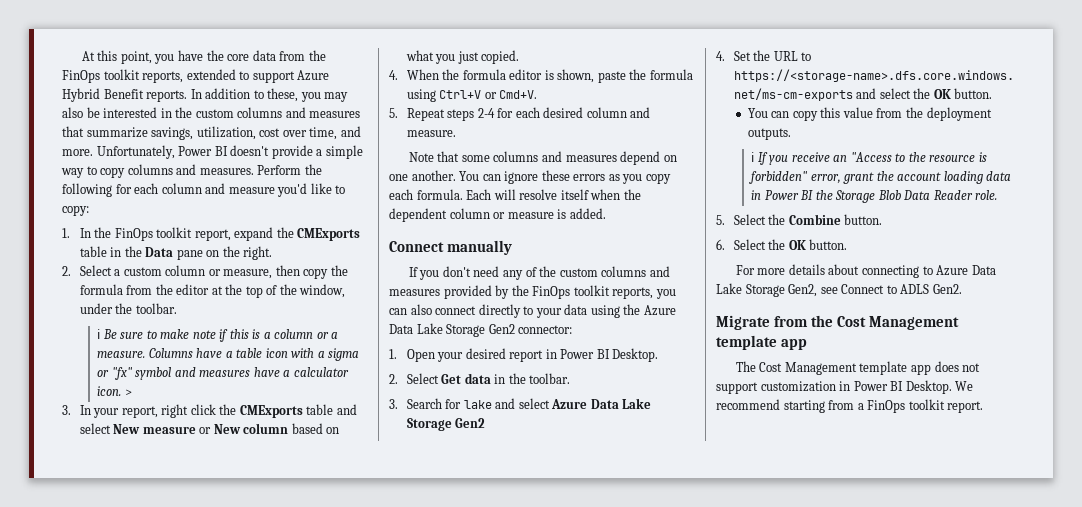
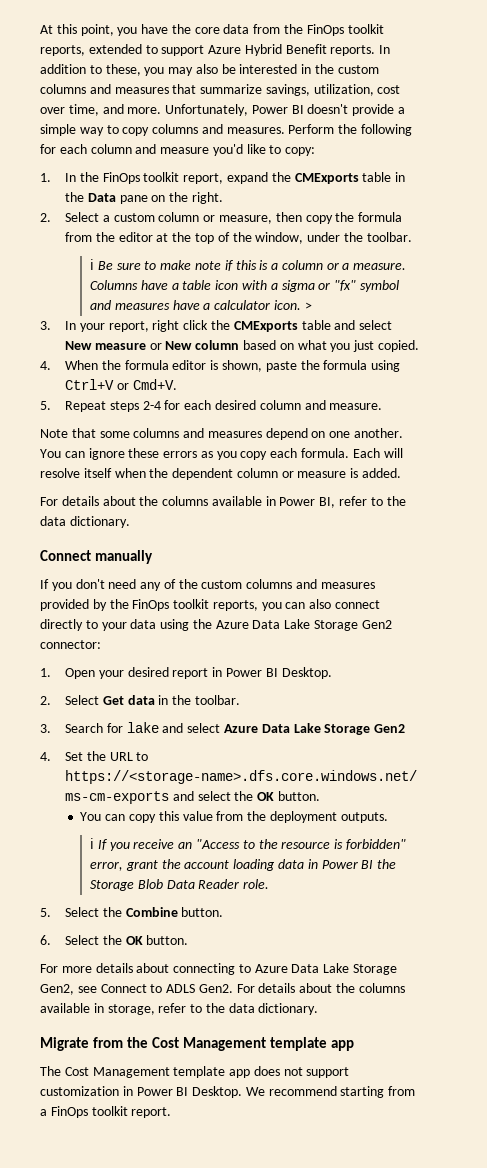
(606, 213) none -> [40,496,406,508] [40,516,130,528] // For details about the columns available in Power BI, refer to the data dictionary.
(962, 289) none -> [236,983,405,993] [40,1003,319,1015] For details about the columns available in storage, refer to the data dictionary.

